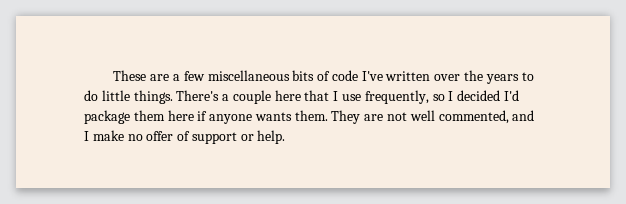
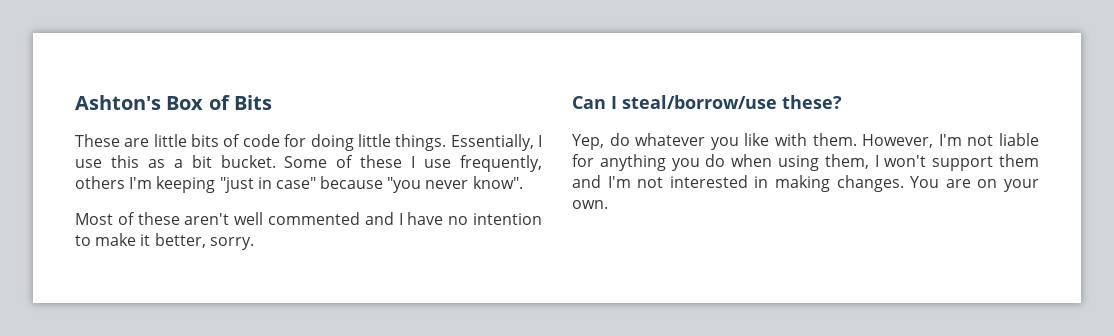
[113,70,534,84] [84,90,519,104] [84,110,535,124] [84,130,286,144] These are a few miscellaneous bits of code I've written over the years to do little things. There's a couple here that I use frequently, so I decided I'd package them here if anyone wants them. They are not well commented, and I make no offer of support or help. -> [75,95,272,110] [75,134,542,151] [75,155,542,172] [75,176,523,193] [75,212,542,225] [75,233,254,250] [572,95,842,109] [572,133,1039,150] [572,154,1039,171] [572,175,1039,192] [572,200,608,209] Ashton's Box of Bits // These are little bits of code for doing little things. Essentially, I use this as a bit bucket. Some of these I use frequently, others I'm keeping "just in case" because "you never know". // Most of these aren't well commented and I have no intention to make it better, sorry. // Can I steal/borrow/use these? // Yep, do whatever you like with them. However, I'm not liable for anything you do when using them, I won't support them and I'm not interested in making changes. You are on your own.

